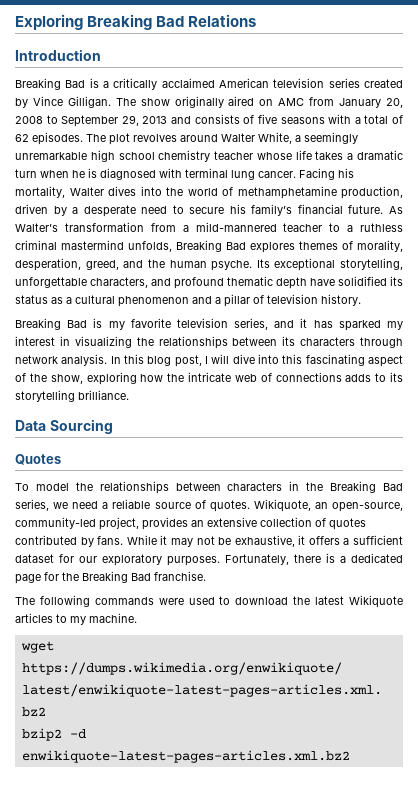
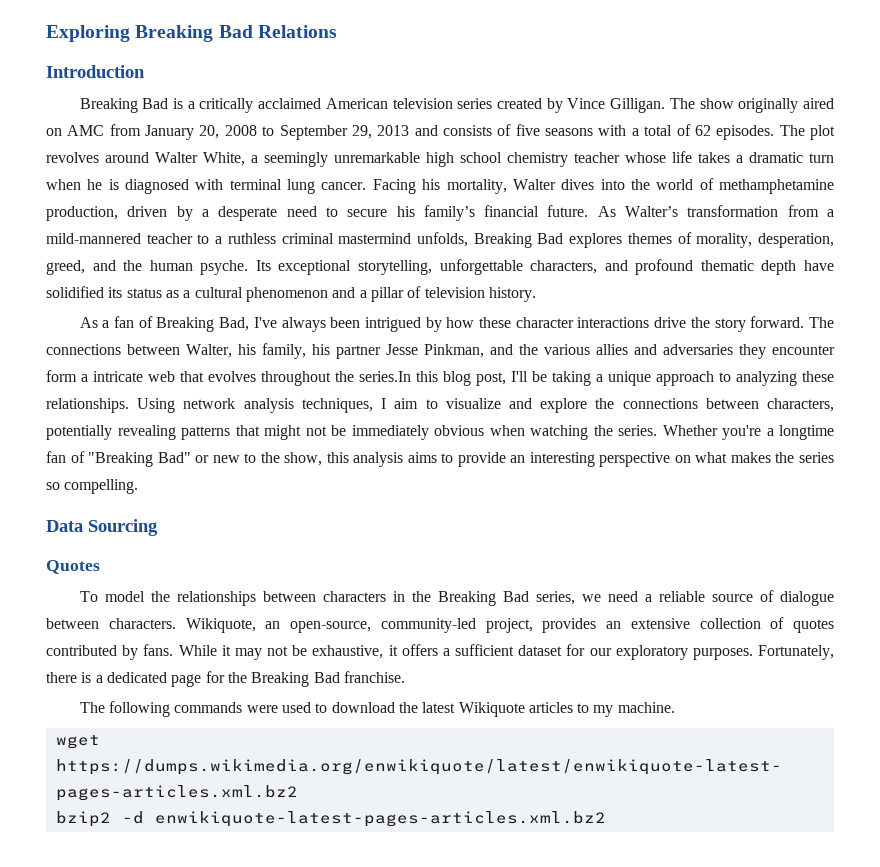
[15,318,404,331] [15,336,403,349] [15,354,403,367] [15,372,403,385] [15,390,129,402] Breaking Bad is my favorite television series, and it has sparked my interest in visualizing the relationships between its characters through network analysis. In this blog post, I will dive into this fascinating aspect of the show, exploring how the intricate web of connections adds to its storytelling brilliance. -> [79,316,835,332] [46,343,835,359] [46,370,834,386] [46,398,834,413] [46,425,834,440] [46,451,834,467] [46,479,139,494] As a fan of Breaking Bad, I've always been intrigued by how these character interactions drive the story forward. The connections between Walter, his family, his partner Jesse Pinkman, and the various allies and adversaries they encounter form a intricate web that evolves throughout the series.In this blog post, I'll be taking a unique approach to analyzing these relationships. Using network analysis techniques, I aim to visualize and explore the connections between characters, potentially revealing patterns that might not be immediately obvious when watching the series. Whether you're a longtime fan of "Breaking Bad" or new to the show, this analysis aims to provide an interesting perspective on what makes the series so compelling.
[209,500,250,512] quotes. -> [780,591,835,606] [46,618,176,629] dialogue between characters.

